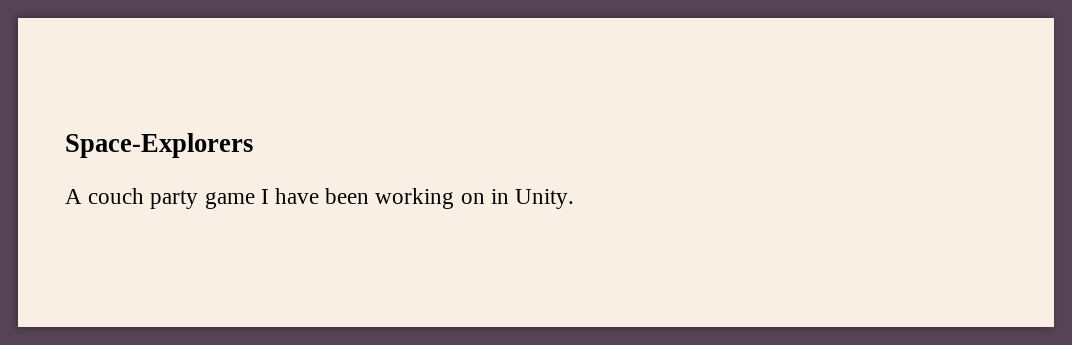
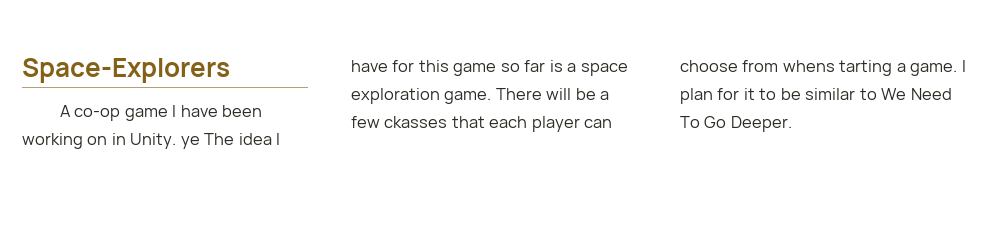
[88,188,199,209] couch party -> [74,108,121,121] co-op
(575, 199) none -> [180,133,281,149] [351,60,628,76] [351,88,610,104] [351,116,613,132] [680,60,966,76] [680,88,952,104] [680,116,792,132] ye The idea I have for this game so far is a space exploration game. There will be a few ckasses that each player can choose from whens tarting a game. I plan for it to be similar to We Need To Go Deeper.

